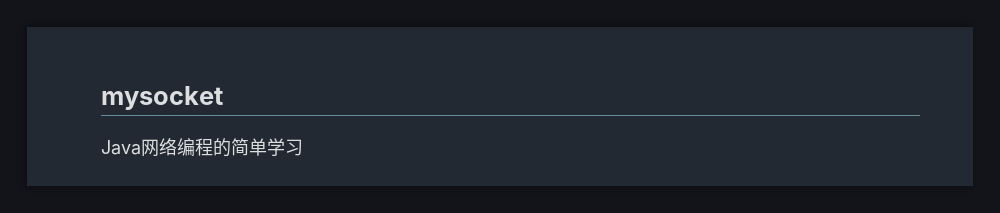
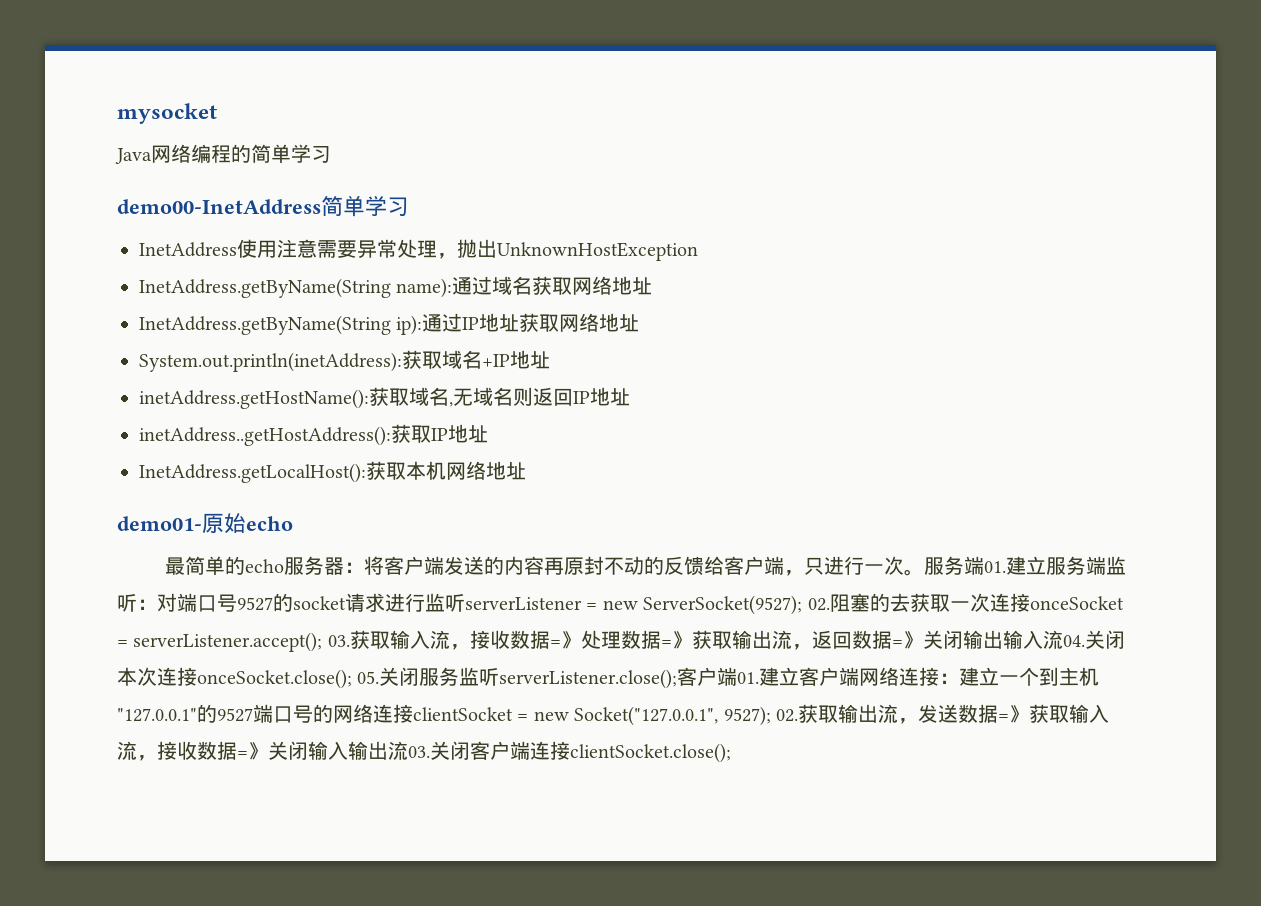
(303, 147) none -> [117,196,409,217] [139,239,698,261] [139,276,653,298] [139,313,640,335] [139,350,550,372] [139,387,630,409] [139,424,488,446] [139,461,526,483] [117,513,293,534] [164,556,1126,576] [117,593,1124,615] [117,630,1125,652] [117,667,1100,689] [117,704,1109,726] [117,741,731,763] // demo00-InetAddress简单学习 // InetAddress使用注意需要异常处理，抛出UnknownHostException // InetAddress.getByName(String name):通过域名获取网络地址 // InetAddress.getByName(String ip):通过IP地址获取网络地址 // System.out.println(inetAddress):获取域名+IP地址 // inetAddress.getHostName():获取域名,无域名则返回IP地址 // inetAddress..getHostAddress():获取IP地址 // InetAddress.getLocalHost():获取本机网络地址 // demo01-原始echo // 最简单的echo服务器：将客户端发送的内容再原封不动的反馈给客户端，只进行一次。服务端01.建立服务端监听：对端口号9527的socket请求进行监听serverListener = new ServerSocket(9527); 02.阻塞的去获取一次连接onceSocket = serverListener.accept(); 03.获取输入流，接收数据=》处理数据=》获取输出流，返回数据=》关闭输出输入流04.关闭本次连接onceSocket.close(); 05.关闭服务监听serverListener.close();客户端01.建立客户端网络连接：建立一个到主机"127.0.0.1"的9527端口号的网络连接clientSocket = new Socket("127.0.0.1", 9527); 02.获取输出流，发送数据=》获取输入流，接收数据=》关闭输入输出流03.关闭客户端连接clientSocket.close();

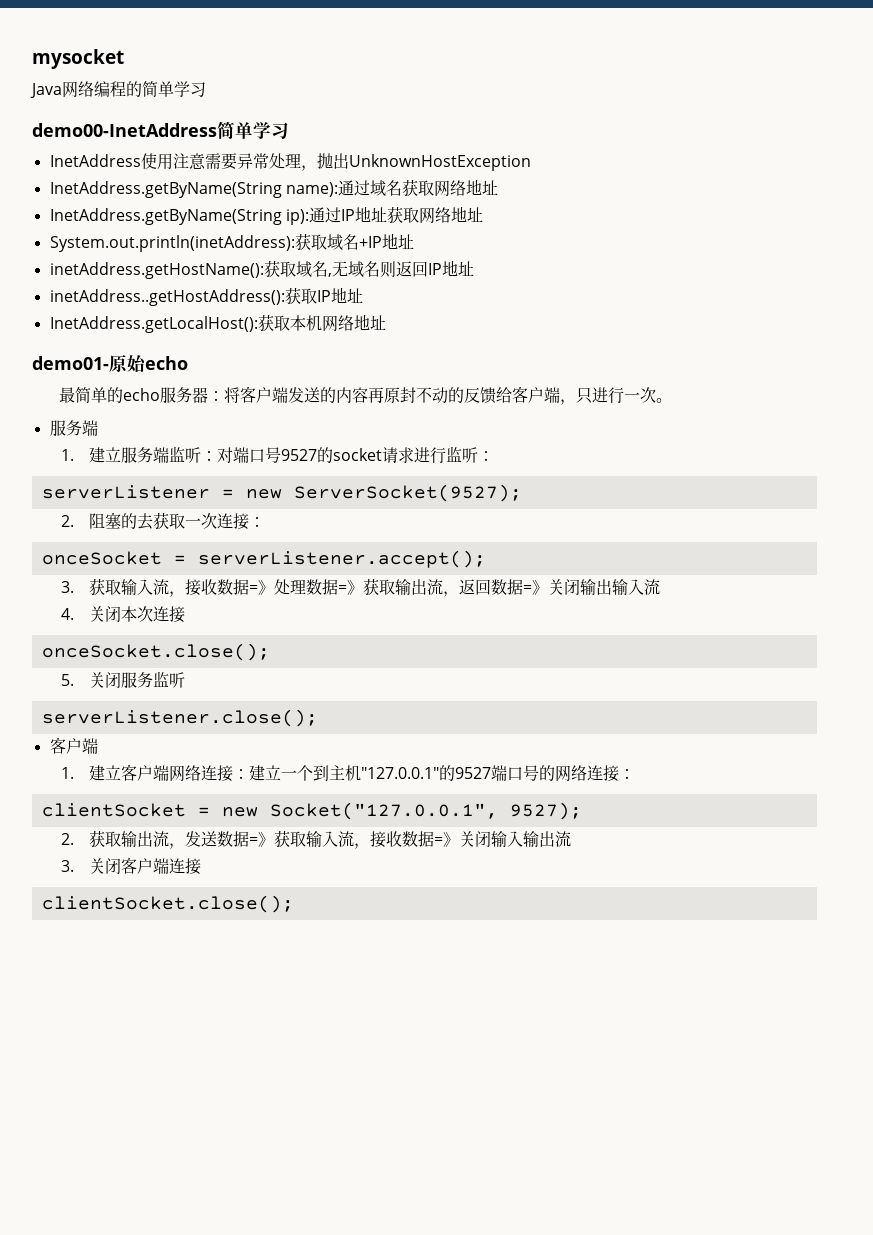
[923,556,1006,575] 服务端01. -> [49,420,98,436] [60,449,74,461] // 服务端 // 1.
(465, 602) none -> [478,451,495,461] ： //
[807,598,830,611] 02. -> [60,515,74,527] // 2.
(1030, 602) none -> [249,517,266,527] ： //
[327,635,350,647] 03. -> [60,581,74,593] // 3.
[1062,635,1085,647] 04. -> [60,608,74,620] // 4.
(197, 676) none -> (186, 614) //
[357,671,380,684] 05. -> [60,674,74,686] // 5.
(500, 676) none -> (186, 680) //
[677,667,760,686] 客户端01. -> [49,737,98,754] [60,767,74,779] // 客户端 // 1.
(413, 713) none -> [619,769,636,779] ： //
[775,709,798,722] 02. -> [60,833,74,845] // 2.
[408,746,430,758] 03. -> [60,860,74,872] // 3.
(570, 750) none -> (202, 866) //

